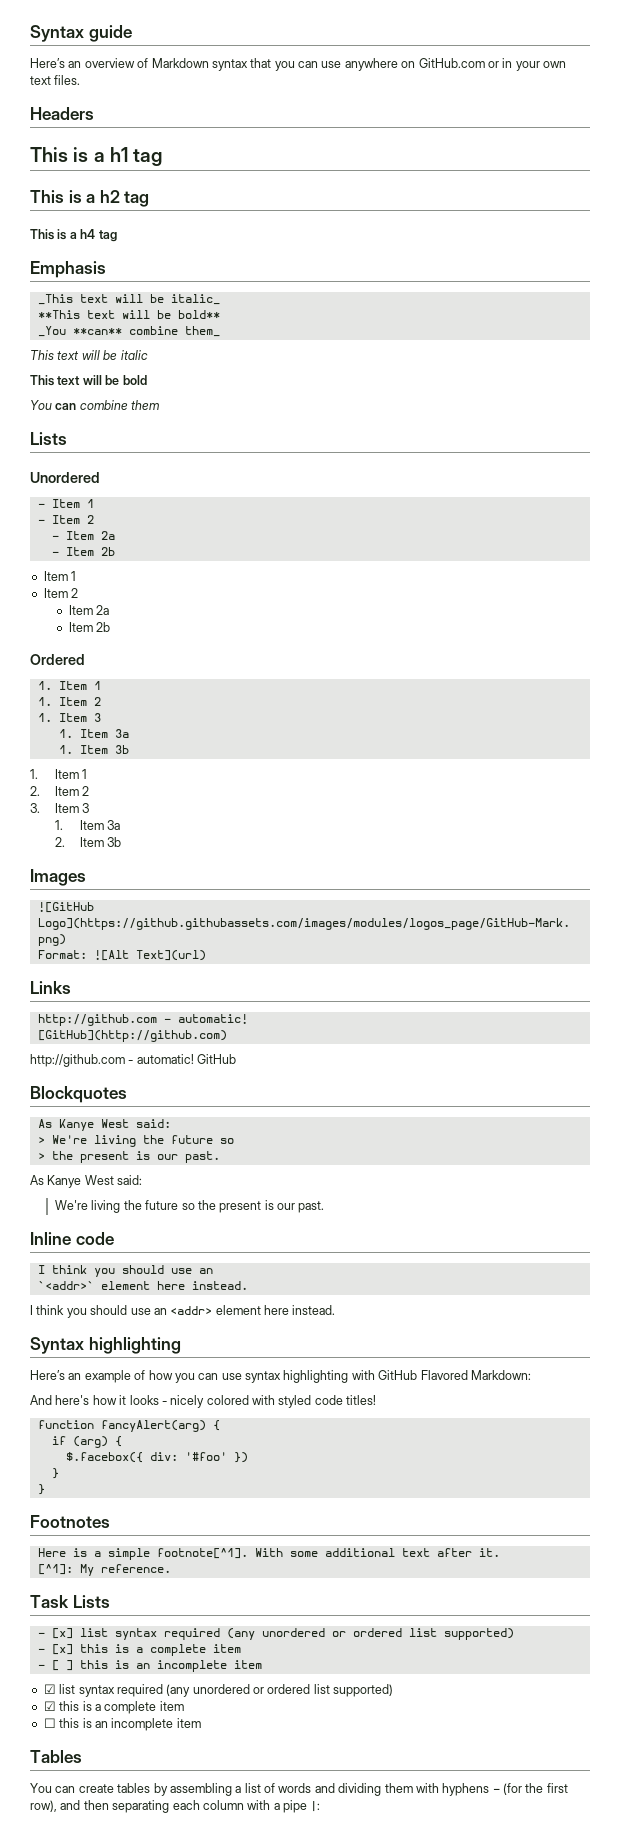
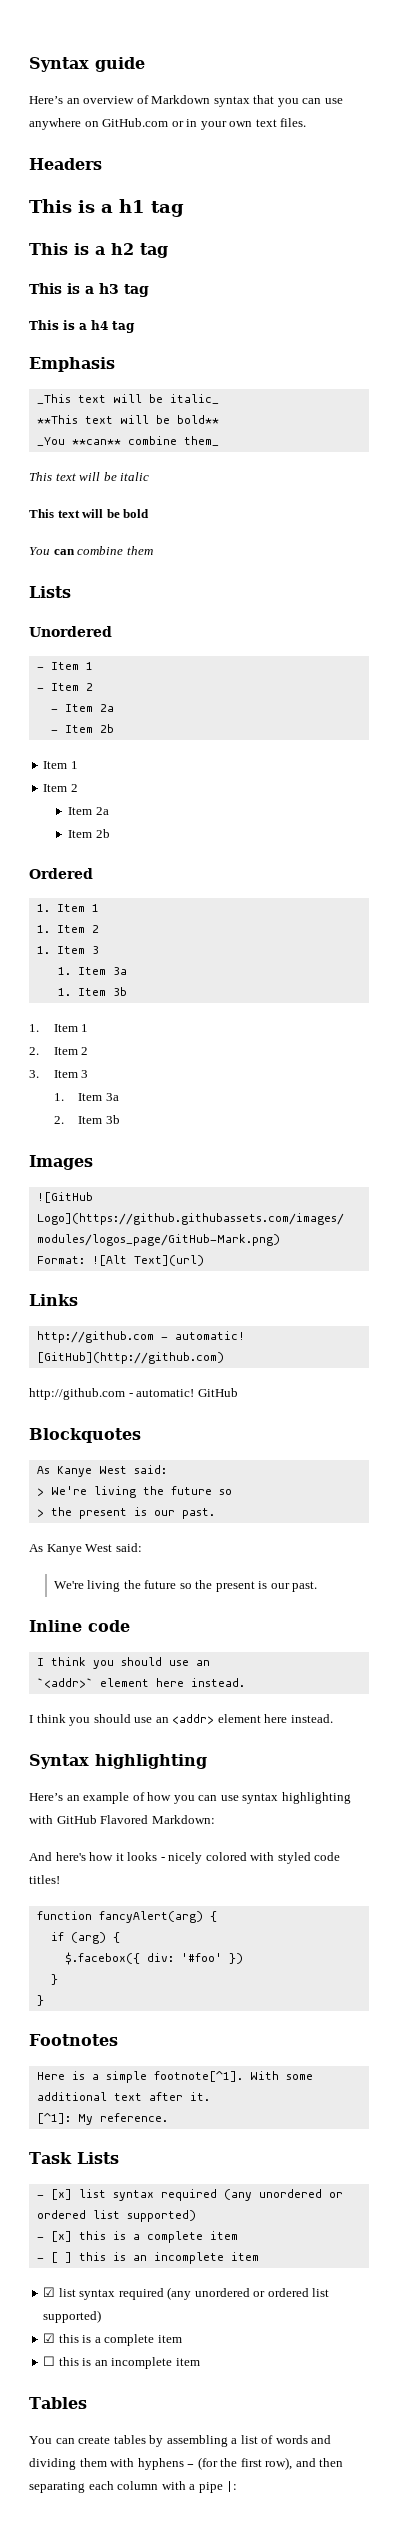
(150, 199) none -> [29,283,149,297] // This is a h3 tag

